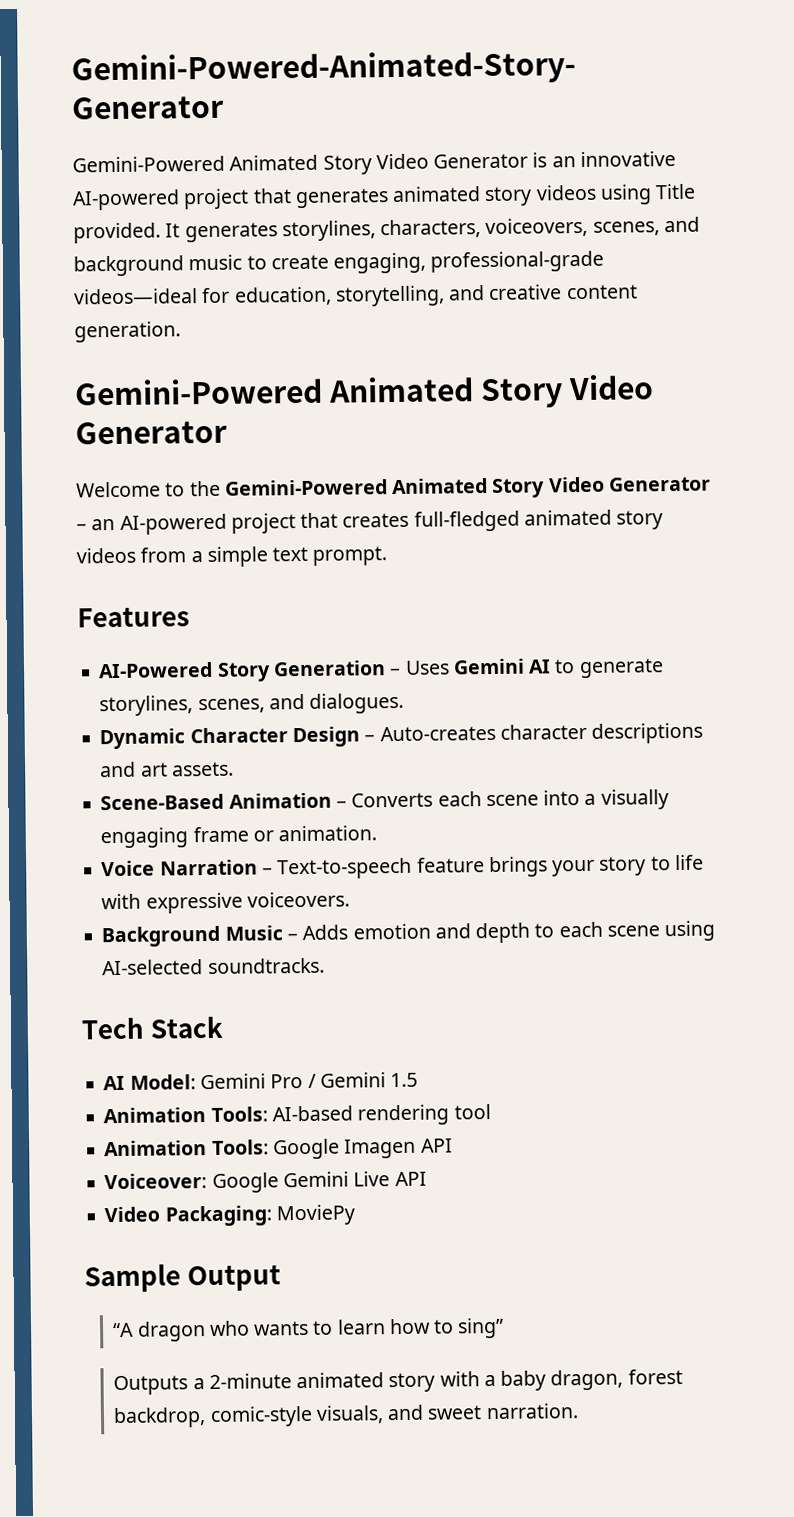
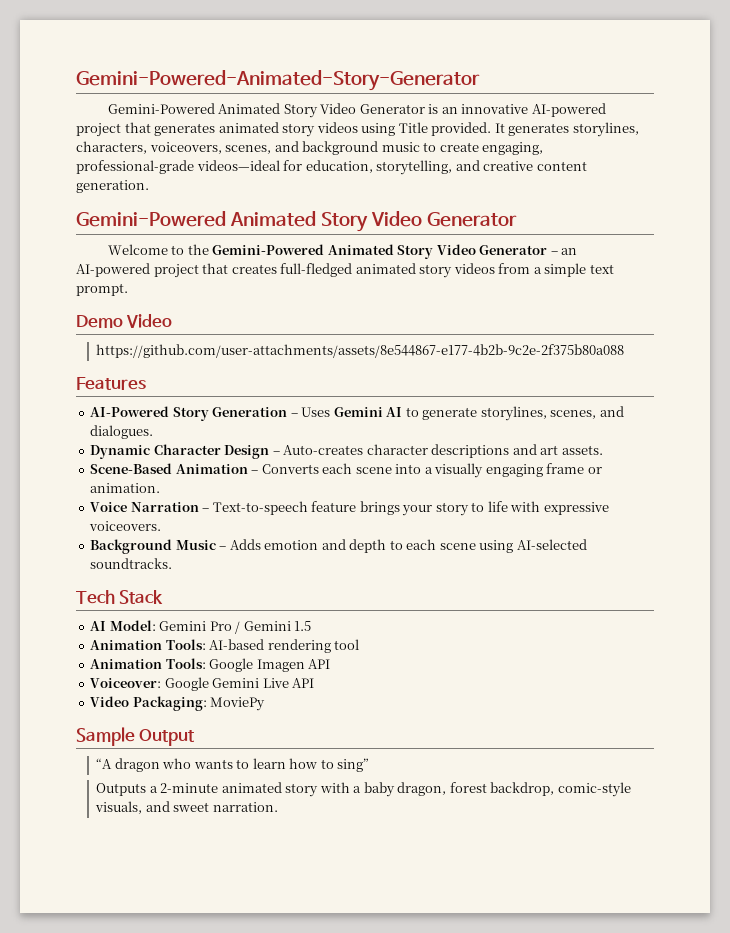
(388, 556) none -> [76,314,173,328] [96,344,625,358] // Demo Video // https://github.com/user-attachments/assets/8e544867-e177-4b2b-9c2e-2f375b80a088

